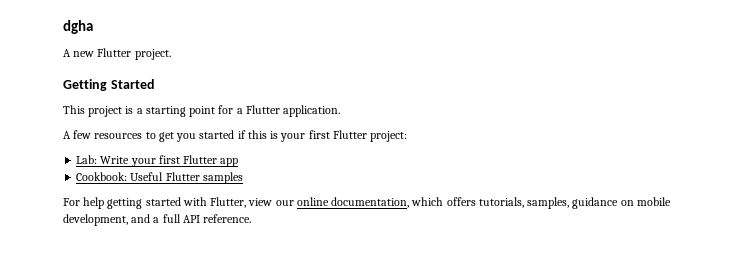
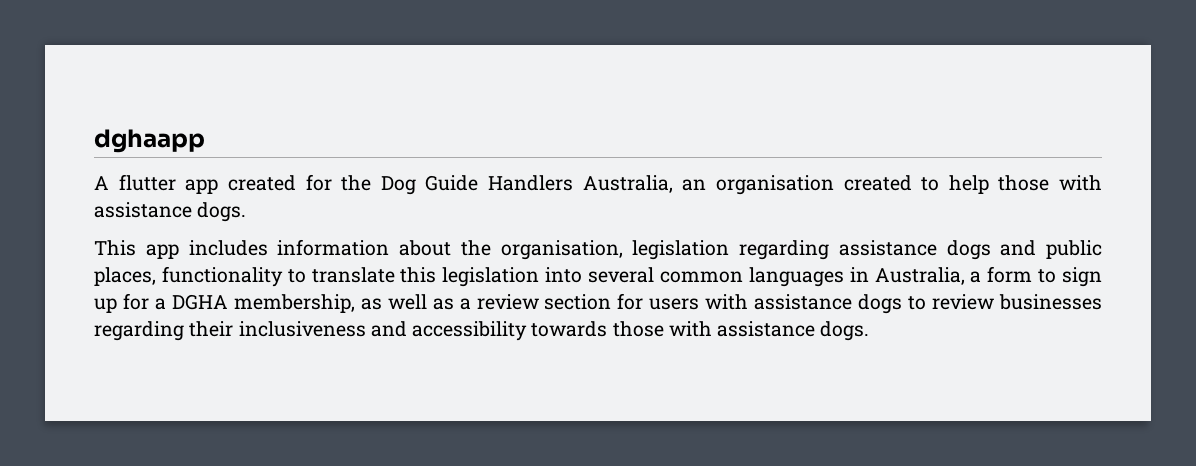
[63,20,93,34] [63,48,171,60] [63,79,155,91] [63,105,341,117] [63,130,408,142] [76,155,239,167] [76,172,243,184] [63,197,671,209] [63,214,252,226] dgha // A new Flutter project. // Getting Started // This project is a starting point for a Flutter application. // A few resources to get you started if this is your first Flutter project: // Lab: Write your first Flutter app // Cookbook: Useful Flutter samples // For help getting started with Flutter, view our online documentation, which offers tutorials, samples, guidance on mobile development, and a full API reference. -> [94,129,205,153] [94,174,1102,195] [94,202,247,222] [94,239,1102,260] [94,266,1102,287] [94,293,1103,314] [94,321,870,341] dghaapp // A flutter app created for the Dog Guide Handlers Australia, an organisation created to help those with assistance dogs. // This app includes information about the organisation, legislation regarding assistance dogs and public places, functionality to translate this legislation into several common languages in Australia, a form to sign up for a DGHA membership, as well as a review section for users with assistance dogs to review businesses regarding their inclusiveness and accessibility towards those with assistance dogs.

